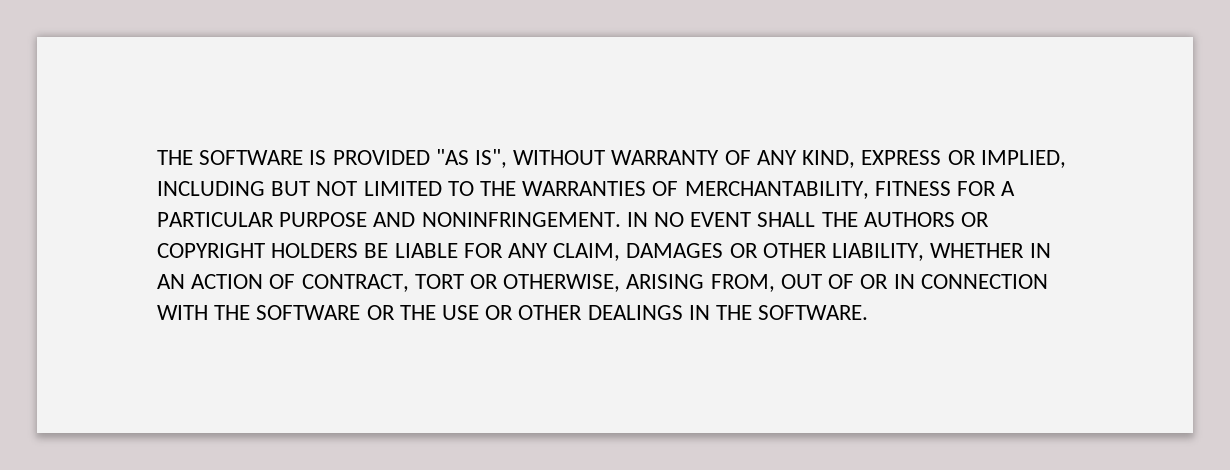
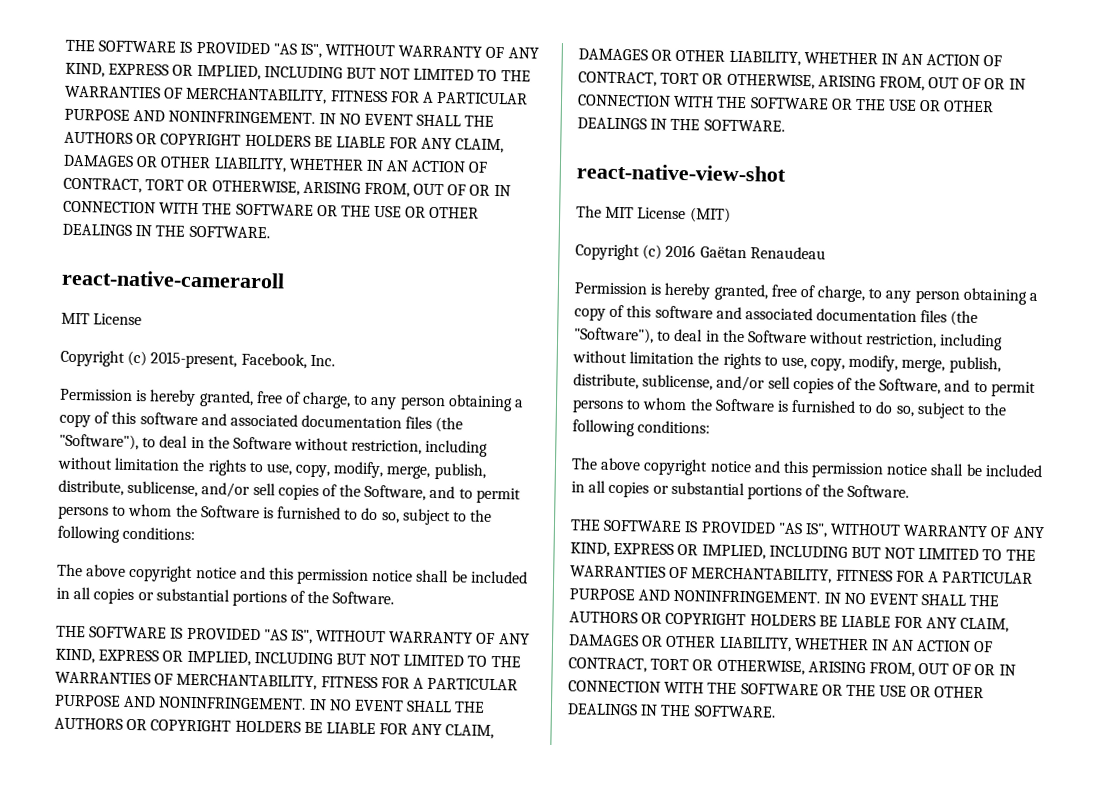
(869, 312) none -> [61,269,285,289] [61,312,143,326] [60,349,335,369] [59,388,525,412] [59,411,464,433] [59,433,489,457] [57,456,486,480] [58,479,521,504] [58,503,493,526] [57,525,196,543] [57,563,528,585] [56,587,395,607] [56,625,530,645] [55,648,521,668] [55,671,519,691] [54,694,486,713] [54,717,495,740] [578,48,1003,67] [578,71,1026,92] [577,94,995,113] [577,117,785,132] [576,163,786,182] [576,205,731,223] [575,243,826,261] [574,282,1039,305] [574,304,979,326] [574,327,1004,351] [572,350,1001,374] [573,373,1036,397] [572,397,1008,419] [572,419,711,437] [571,457,1043,479] [571,480,910,501] [570,519,1045,539] [570,542,1036,561] [570,565,1034,584] [569,588,1000,607] [569,611,1010,633] [568,634,994,653] [568,657,1016,677] [568,680,985,699] [567,703,776,718] // react-native-cameraroll // MIT License // Copyright (c) 2015-present, Facebook, Inc. // Permission is hereby granted, free of charge, to any person obtaining a copy of this software and associated documentation files (the "Software"), to deal in the Software without restriction, including without limitation the rights to use, copy, modify, merge, publish, distribute, sublicense, and/or sell copies of the Software, and to permit persons to whom the Software is furnished to do so, subject to the following conditions: // The above copyright notice and this permission notice shall be included in all copies or substantial portions of the Software. // THE SOFTWARE IS PROVIDED "AS IS", WITHOUT WARRANTY OF ANY KIND, EXPRESS OR IMPLIED, INCLUDING BUT NOT LIMITED TO THE WARRANTIES OF MERCHANTABILITY, FITNESS FOR A PARTICULAR PURPOSE AND NONINFRINGEMENT. IN NO EVENT SHALL THE AUTHORS OR COPYRIGHT HOLDERS BE LIABLE FOR ANY CLAIM, DAMAGES OR OTHER LIABILITY, WHETHER IN AN ACTION OF CONTRACT, TORT OR OTHERWISE, ARISING FROM, OUT OF OR IN CONNECTION WITH THE SOFTWARE OR THE USE OR OTHER DEALINGS IN THE SOFTWARE. // react-native-view-shot // The MIT License (MIT) // Copyright (c) 2016 Gaëtan Renaudeau // Permission is hereby granted, free of charge, to any person obtaining a copy of this software and associated documentation files (the "Software"), to deal in the Software without restriction, including without limitation the rights to use, copy, modify, merge, publish, distribute, sublicense, and/or sell copies of the Software, and to permit persons to whom the Software is furnished to do so, subject to the following conditions: // The above copyright notice and this permission notice shall be included in all copies or substantial portions of the Software. // THE SOFTWARE IS PROVIDED "AS IS", WITHOUT WARRANTY OF ANY KIND, EXPRESS OR IMPLIED, INCLUDING BUT NOT LIMITED TO THE WARRANTIES OF MERCHANTABILITY, FITNESS FOR A PARTICULAR PURPOSE AND NONINFRINGEMENT. IN NO EVENT SHALL THE AUTHORS OR COPYRIGHT HOLDERS BE LIABLE FOR ANY CLAIM, DAMAGES OR OTHER LIABILITY, WHETHER IN AN ACTION OF CONTRACT, TORT OR OTHERWISE, ARISING FROM, OUT OF OR IN CONNECTION WITH THE SOFTWARE OR THE USE OR OTHER DEALINGS IN THE SOFTWARE.

